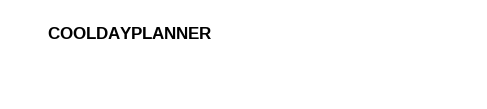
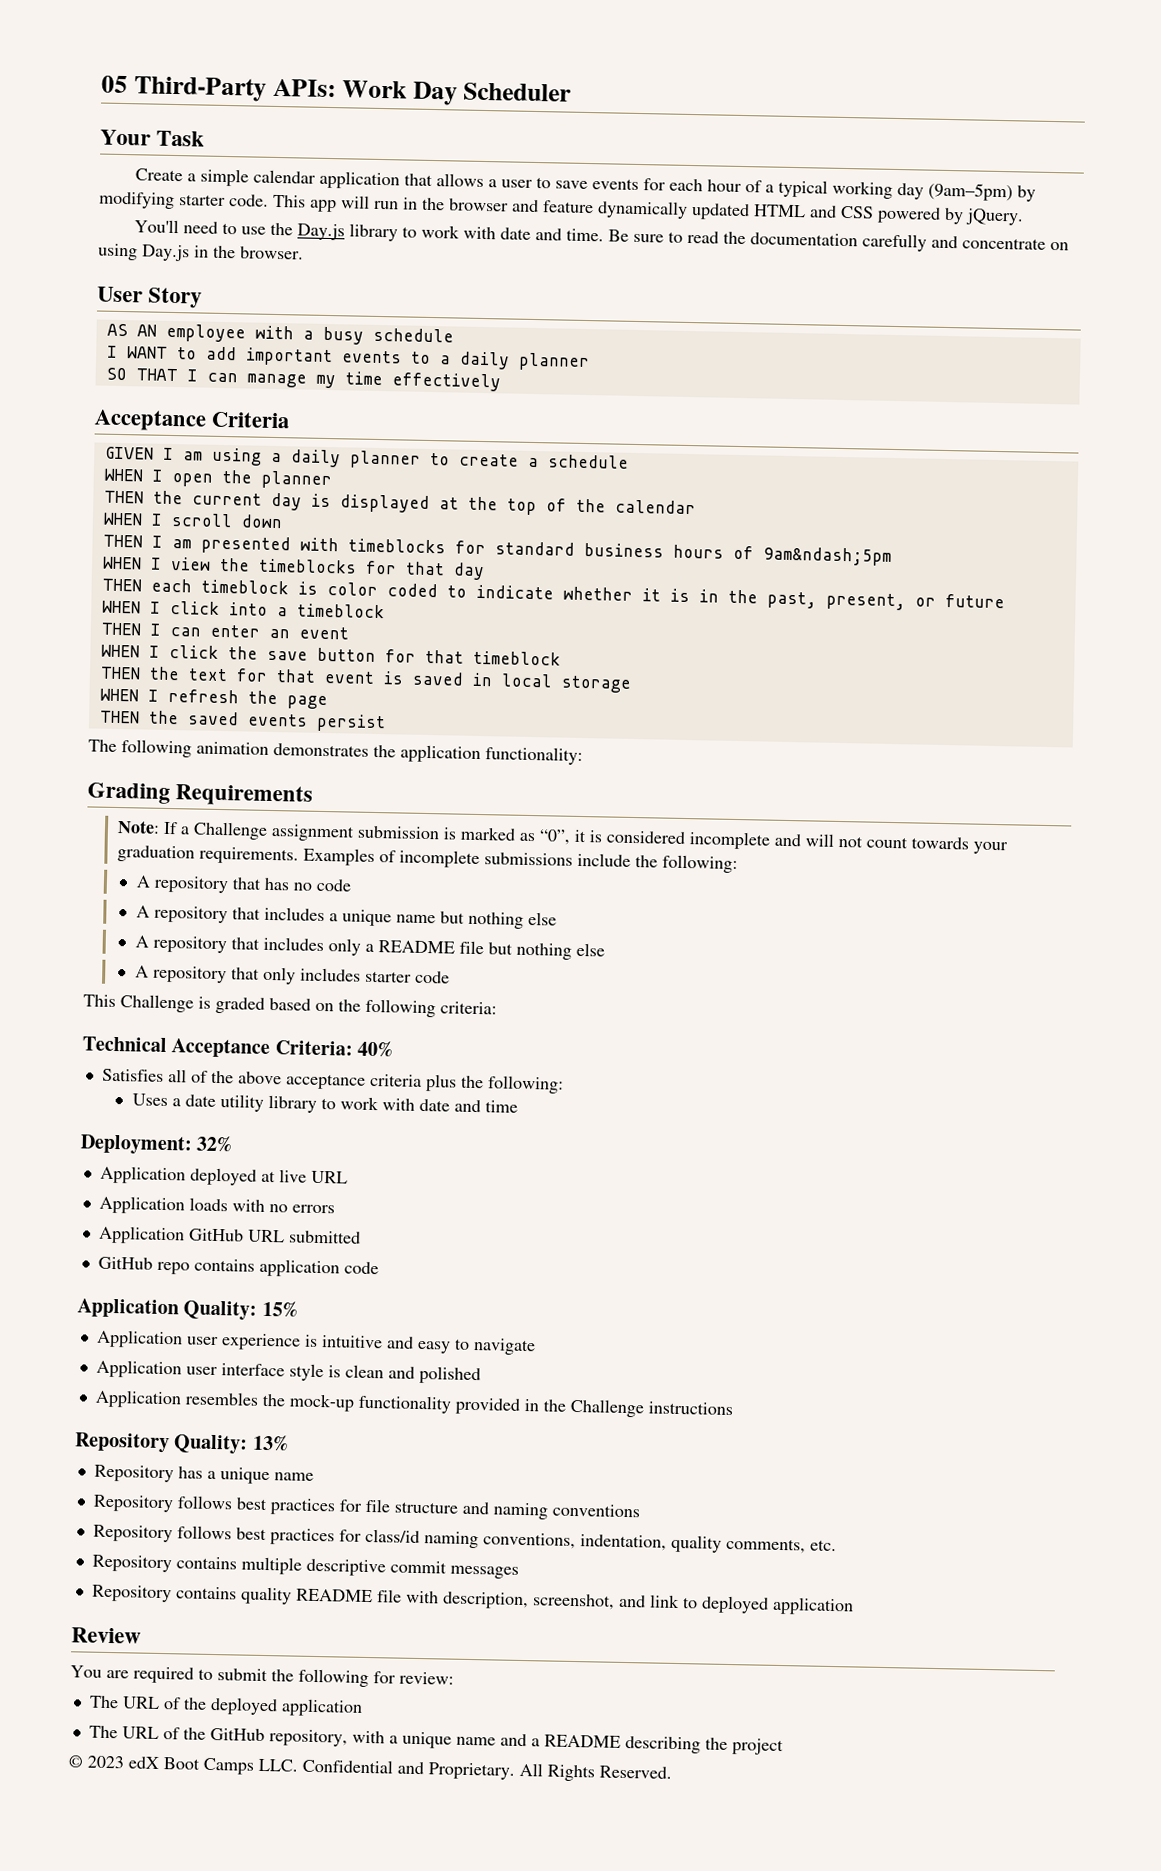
[48,27,211,39] COOLDAYPLANNER -> [101,75,573,106] [100,129,206,147] [135,168,1037,202] [99,191,1024,226] [134,219,1070,252] [98,243,304,262] [97,286,203,309] [106,323,454,345] [106,345,590,372] [105,367,501,392] [94,409,291,432] [104,446,629,469] [103,468,332,490] [103,490,696,516] [102,512,283,529] [102,534,892,566] [102,556,485,581] [101,578,1005,611] [101,600,385,619] [100,622,349,640] [100,644,561,666] [99,666,632,693] [99,688,328,710] [99,710,386,733] [88,739,583,766] [87,782,314,807] [116,820,1008,855] [116,844,738,874] [135,875,352,894] [135,905,557,929] [134,935,605,960] [134,965,450,985] [83,994,497,1018] [82,1036,394,1059] [101,1068,564,1094] [131,1093,518,1113] [80,1134,234,1156] [99,1165,348,1186] [98,1195,335,1215] [97,1225,361,1245] [97,1256,379,1278] [77,1298,298,1321] [95,1329,536,1356] [95,1359,481,1385] [94,1389,733,1418] [74,1432,289,1455] [93,1464,314,1485] [92,1494,640,1520] [92,1524,837,1554] [91,1554,519,1579] [91,1584,854,1616] [71,1627,141,1644] [70,1665,454,1688] [88,1695,363,1717] [88,1725,784,1756] [68,1755,672,1782] 05 Third-Party APIs: Work Day Scheduler // Your Task // Create a simple calendar application that allows a user to save events for each hour of a typical working day (9am–5pm) by modifying starter code. This app will run in the browser and feature dynamically updated HTML and CSS powered by jQuery. // You'll need to use the Day.js library to work with date and time. Be sure to read the documentation carefully and concentrate on using Day.js in the browser. // User Story // AS AN employee with a busy schedule // I WANT to add important events to a daily planner // SO THAT I can manage my time effectively // Acceptance Criteria // GIVEN I am using a daily planner to create a schedule // WHEN I open the planner // THEN the current day is displayed at the top of the calendar // WHEN I scroll down // THEN I am presented with timeblocks for standard business hours of 9am&ndash;5pm // WHEN I view the timeblocks for that day // THEN each timeblock is color coded to indicate whether it is in the past, present, or future // WHEN I click into a timeblock // THEN I can enter an event // WHEN I click the save button for that timeblock // THEN the text for that event is saved in local storage // WHEN I refresh the page // THEN the saved events persist // The following animation demonstrates the application functionality: // Grading Requirements // Note: If a Challenge assignment submission is marked as “0”, it is considered incomplete and will not count towards your graduation requirements. Examples of incomplete submissions include the following: // A repository that has no code // A repository that includes a unique name but nothing else // A repository that includes only a README file but nothing else // A repository that only includes starter code // This Challenge is graded based on the following criteria: // Technical Acceptance Criteria: 40% // Satisfies all of the above acceptance criteria plus the following: // Uses a date utility library to work with date and time // Deployment: 32% // Application deployed at live URL // Application loads with no errors // Application GitHub URL submitted // GitHub repo contains application code // Application Quality: 15% // Application user experience is intuitive and easy to navigate // Application user interface style is clean and polished // Application resembles the mock-up functionality provided in the Challenge instructions // Repository Quality: 13% // Repository has a unique name // Repository follows best practices for file structure and naming conventions // Repository follows best practices for class/id naming conventions, indentation, quality comments, etc. // Repository contains multiple descriptive commit messages // Repository contains quality README file with description, screenshot, and link to deployed application // Review // You are required to submit the following for review: // The URL of the deployed application // The URL of the GitHub repository, with a unique name and a README describing the project // © 2023 edX Boot Camps LLC. Confidential and Proprietary. All Rights Reserved.

